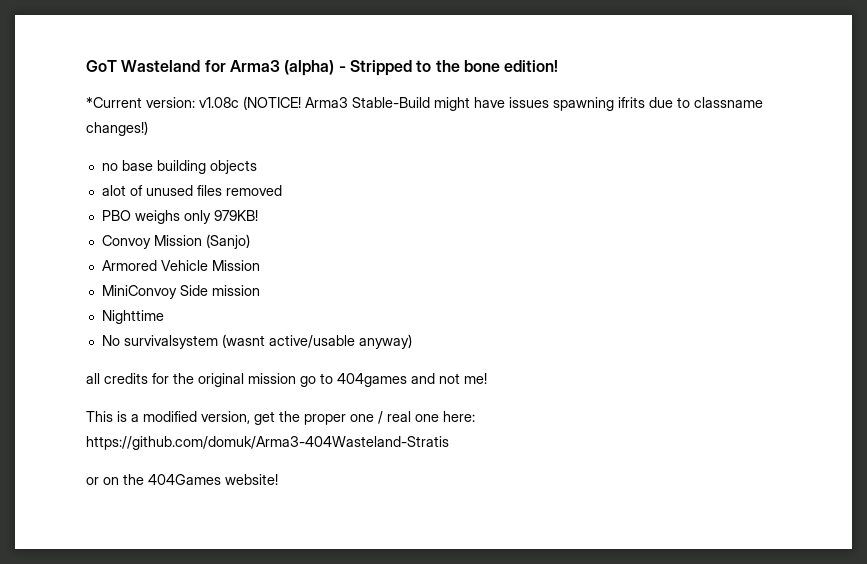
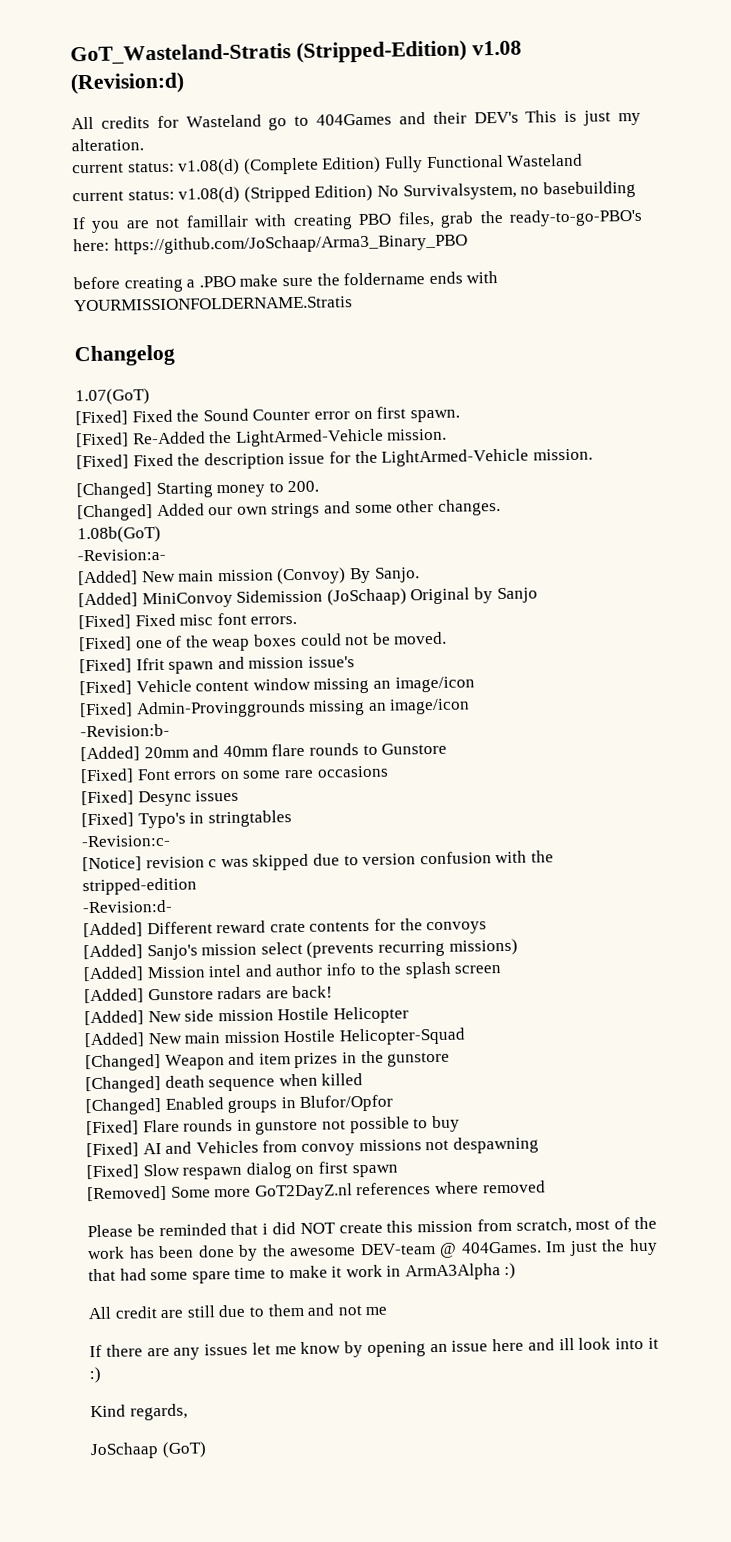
[86,60,559,76] [86,96,763,111] [86,121,148,136] [101,160,257,174] [101,185,282,196] [101,210,258,224] [101,234,250,249] [101,260,260,271] [101,285,260,299] [101,310,164,324] [101,334,412,349] [86,373,487,387] [86,411,475,425] [86,436,449,450] [86,474,278,485] GoT Wasteland for Arma3 (alpha) - Stripped to the bone edition! // *Current version: v1.08c (NOTICE! Arma3 Stable-Build might have issues spawning ifrits due to classname changes!) // no base building objects // alot of unused files removed // PBO weighs only 979KB! // Convoy Mission (Sanjo) // Armored Vehicle Mission // MiniConvoy Side mission // Nighttime // No survivalsystem (wasnt active/usable anyway) // all credits for the original mission go to 404games and not me! // This is a modified version, get the proper one / real one here: https://github.com/domuk/Arma3-404Wasteland-Stratis // or on the 404Games website! -> [70,40,522,66] [70,72,185,95] [71,110,641,131] [71,138,144,152] [72,153,584,176] [72,180,636,204] [72,208,643,233] [73,233,468,255] [73,270,499,293] [74,296,353,312] [74,344,176,367] [75,388,150,406] [75,406,460,426] [76,428,448,448] [76,448,593,470] [76,480,320,500] [77,498,501,522] [77,525,161,544] [77,548,166,562] [78,567,420,586] [78,587,538,609] [78,612,298,630] [79,631,448,652] [79,656,355,674] [79,676,475,696] [79,698,471,719] [80,723,170,738] [80,742,448,762] [80,765,389,784] [81,789,240,807] [81,810,292,829] [81,834,171,848] [82,850,554,872] [82,877,197,896] [82,899,173,914] [83,918,488,938] [83,938,518,961] [83,961,502,982] [84,985,334,1004] [84,1006,409,1026] [84,1027,466,1048] [85,1050,451,1072] [85,1073,364,1094] [85,1094,394,1116] [86,1115,460,1136] [86,1136,539,1158] [86,1161,398,1180] [87,1180,546,1202] [87,1216,657,1238] [87,1238,658,1261] [88,1262,517,1284] [88,1303,388,1320] [89,1337,659,1360] [89,1366,101,1384] [90,1403,188,1421] [90,1441,207,1460] GoT_Wasteland-Stratis (Stripped-Edition) v1.08 (Revision:d) // All credits for Wasteland go to 404Games and their DEV's This is just my alteration. // current status: v1.08(d) (Complete Edition) Fully Functional Wasteland // current status: v1.08(d) (Stripped Edition) No Survivalsystem, no basebuilding // If you are not famillair with creating PBO files, grab the ready-to-go-PBO's here: https://github.com/JoSchaap/Arma3_Binary_PBO // before creating a .PBO make sure the foldername ends with YOURMISSIONFOLDERNAME.Stratis // Changelog // 1.07(GoT) // [Fixed] Fixed the Sound Counter error on first spawn. // [Fixed] Re-Added the LightArmed-Vehicle mission. // [Fixed] Fixed the description issue for the LightArmed-Vehicle mission. // [Changed] Starting money to 200. // [Changed] Added our own strings and some other changes. // 1.08b(GoT) // -Revision:a- // [Added] New main mission (Convoy) By Sanjo. // [Added] MiniConvoy Sidemission (JoSchaap) Original by Sanjo // [Fixed] Fixed misc font errors. // [Fixed] one of the weap boxes could not be moved. // [Fixed] Ifrit spawn and mission issue's // [Fixed] Vehicle content window missing an image/icon // [Fixed] Admin-Provinggrounds missing an image/icon // -Revision:b- // [Added] 20mm and 40mm flare rounds to Gunstore // [Fixed] Font errors on some rare occasions // [Fixed] Desync issues // [Fixed] Typo's in stringtables // -Revision:c- // [Notice] revision c was skipped due to version confusion with the stripped-edition // -Revision:d- // [Added] Different reward crate contents for the convoys // [Added] Sanjo's mission select (prevents recurring missions) // [Added] Mission intel and author info to the splash screen // [Added] Gunstore radars are back! // [Added] New side mission Hostile Helicopter // [Added] New main mission Hostile Helicopter-Squad // [Changed] Weapon and item prizes in the gunstore // [Changed] death sequence when killed // [Changed] Enabled groups in Blufor/Opfor // [Fixed] Flare rounds in gunstore not possible to buy // [Fixed] AI and Vehicles from convoy missions not despawning // [Fixed] Slow respawn dialog on first spawn // [Removed] Some more GoT2DayZ.nl references where removed // Please be reminded that i did NOT create this mission from scratch, most of the work has been done by the awesome DEV-team @ 404Games. Im just the huy that had some spare time to make it work in ArmA3Alpha :) // All credit are still due to them and not me // If there are any issues let me know by opening an issue here and ill look into it :) // Kind regards, // JoSchaap (GoT)

